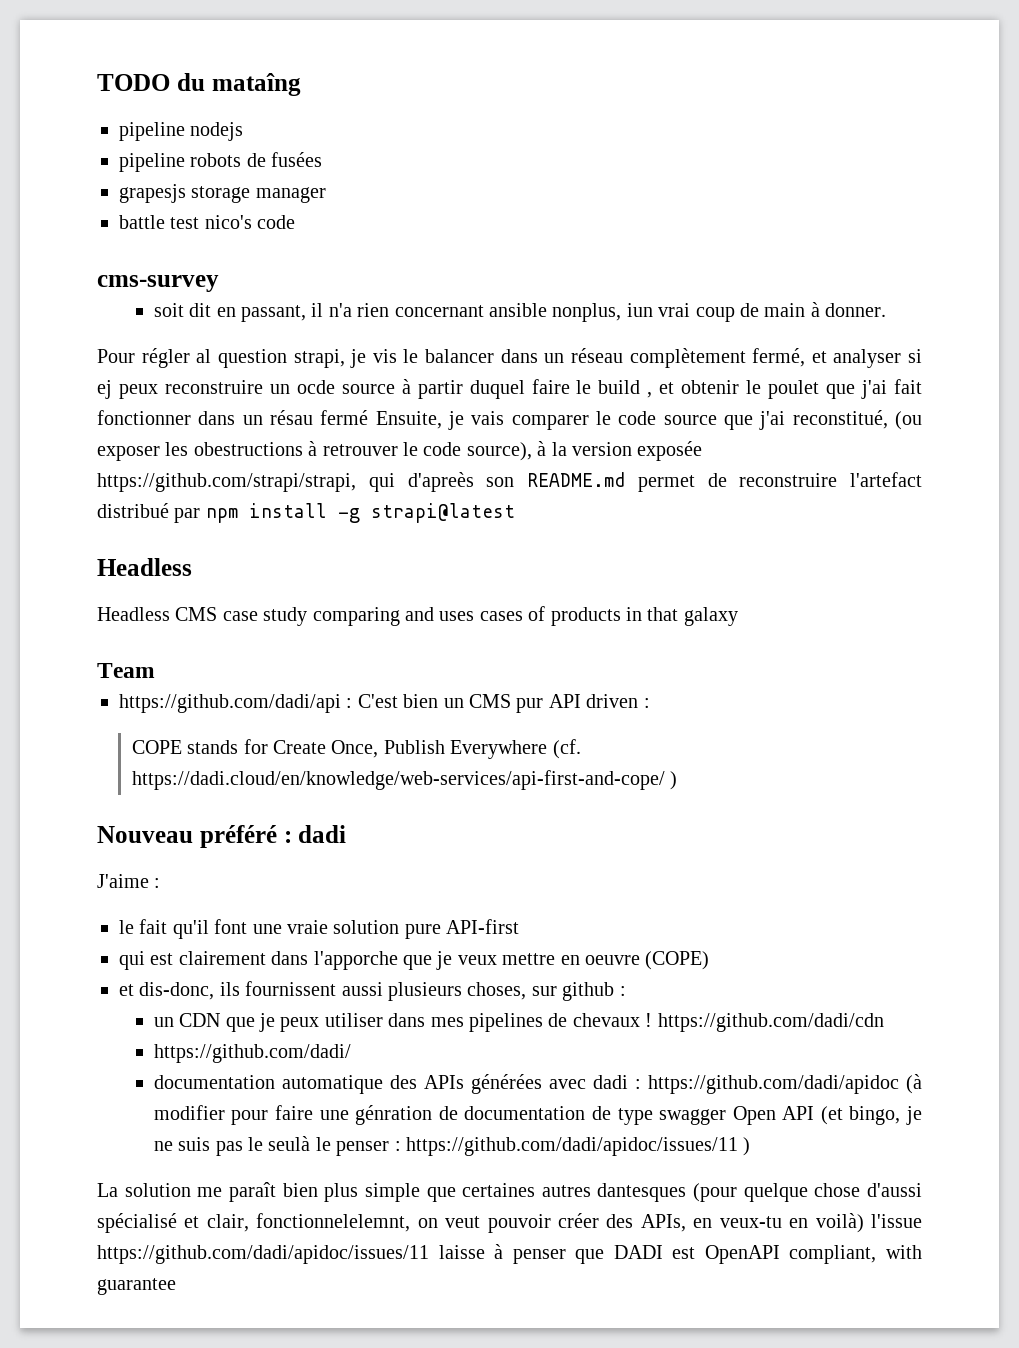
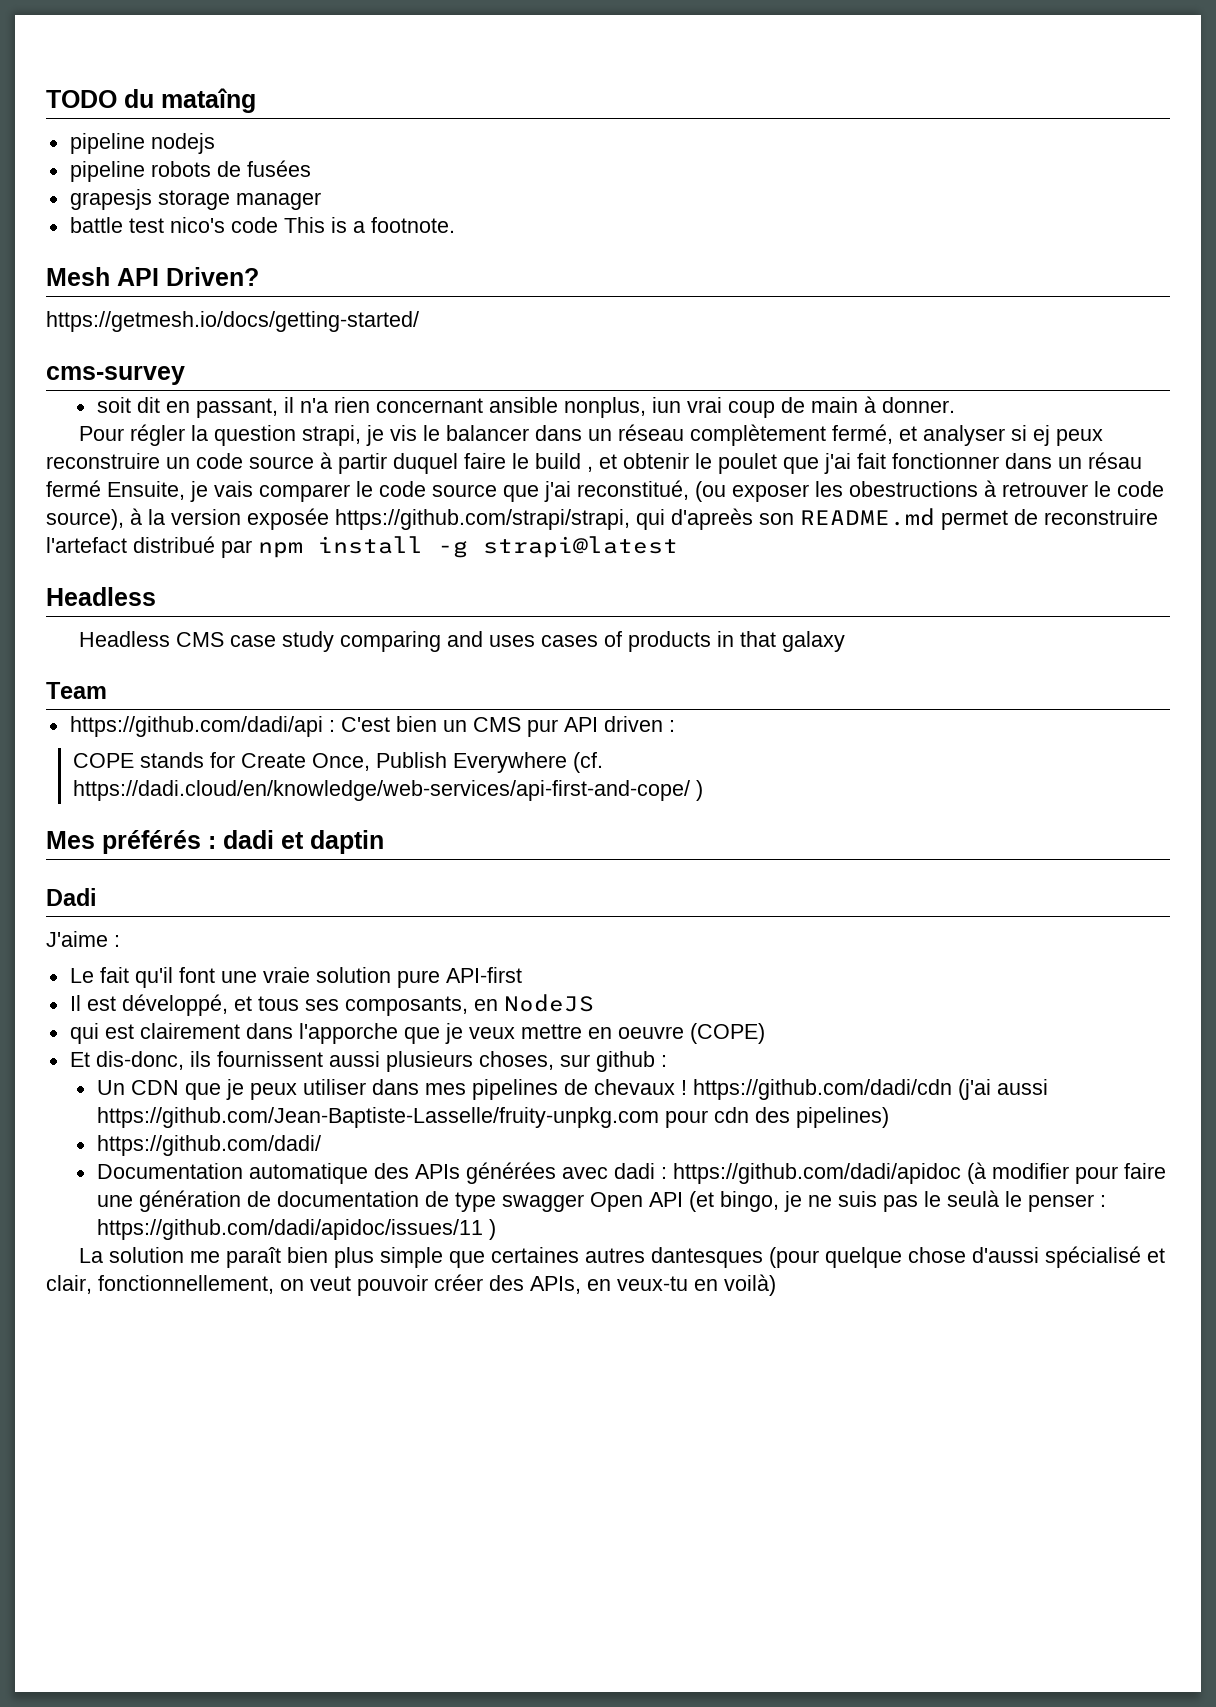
(296, 222) none -> [283,217,455,233] [46,267,259,286] [46,311,419,332] This is a footnote. // Mesh API Driven? // https://getmesh.io/docs/getting-started/
[196,349,212,363] al -> [191,425,209,441] la
[296,380,335,394] ocde -> [196,453,243,469] code
[97,825,277,848] Nouveau préféré -> [46,830,201,854] Mes préférés
(347, 834) none -> [281,830,384,854] [46,888,97,906] et daptin // Dadi
[119,920,134,934] le -> [69,968,94,983] Le
(520, 926) none -> [69,994,594,1016] // Il est développé, et tous ses composants, en NodeJS
[119,984,134,996] et -> [69,1052,90,1067] Et
[153,1017,174,1027] un -> [96,1080,125,1095] Un
(884, 1022) none -> [957,1079,1048,1100] [96,1107,889,1128] (j'ai aussi https://github.com/Jean-Baptiste-Lasselle/fruity-unpkg.com pour cdn des pipelines)
[153,1075,275,1089] documentation -> [96,1163,243,1179] Documentation
[355,1105,433,1125] génration -> [138,1190,241,1212] génération
[256,1213,411,1232] fonctionnelelemnt, -> [98,1275,274,1294] fonctionnellement,
[871,1214,923,1228] [97,1244,922,1264] [97,1278,176,1295] l'issue https://github.com/dadi/apidoc/issues/11 laisse à penser que DADI est OpenAPI compliant, with guarantee -> (776, 1285) none

